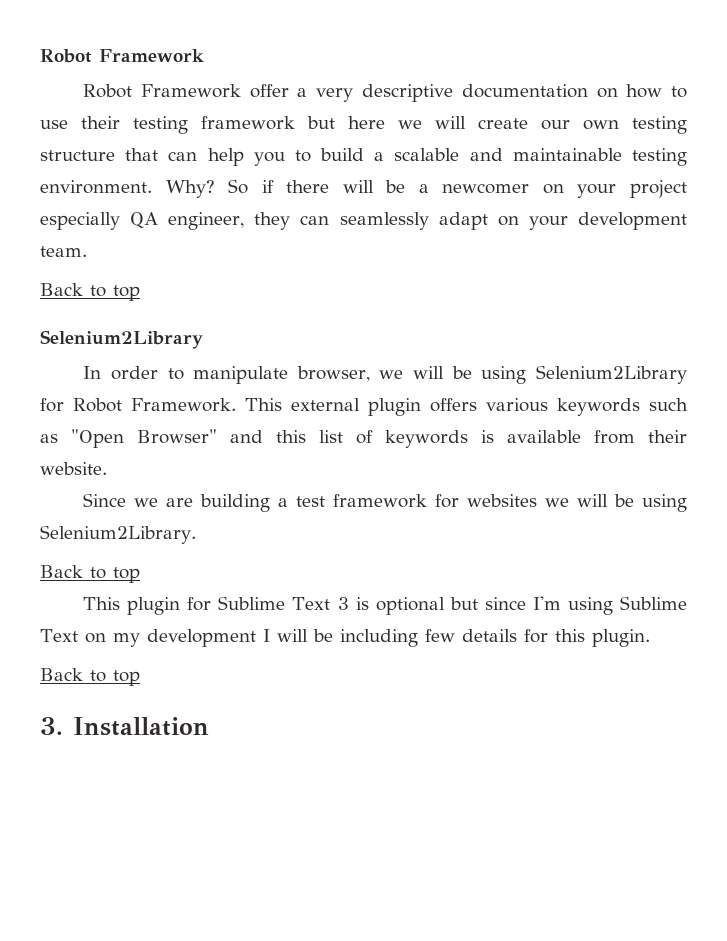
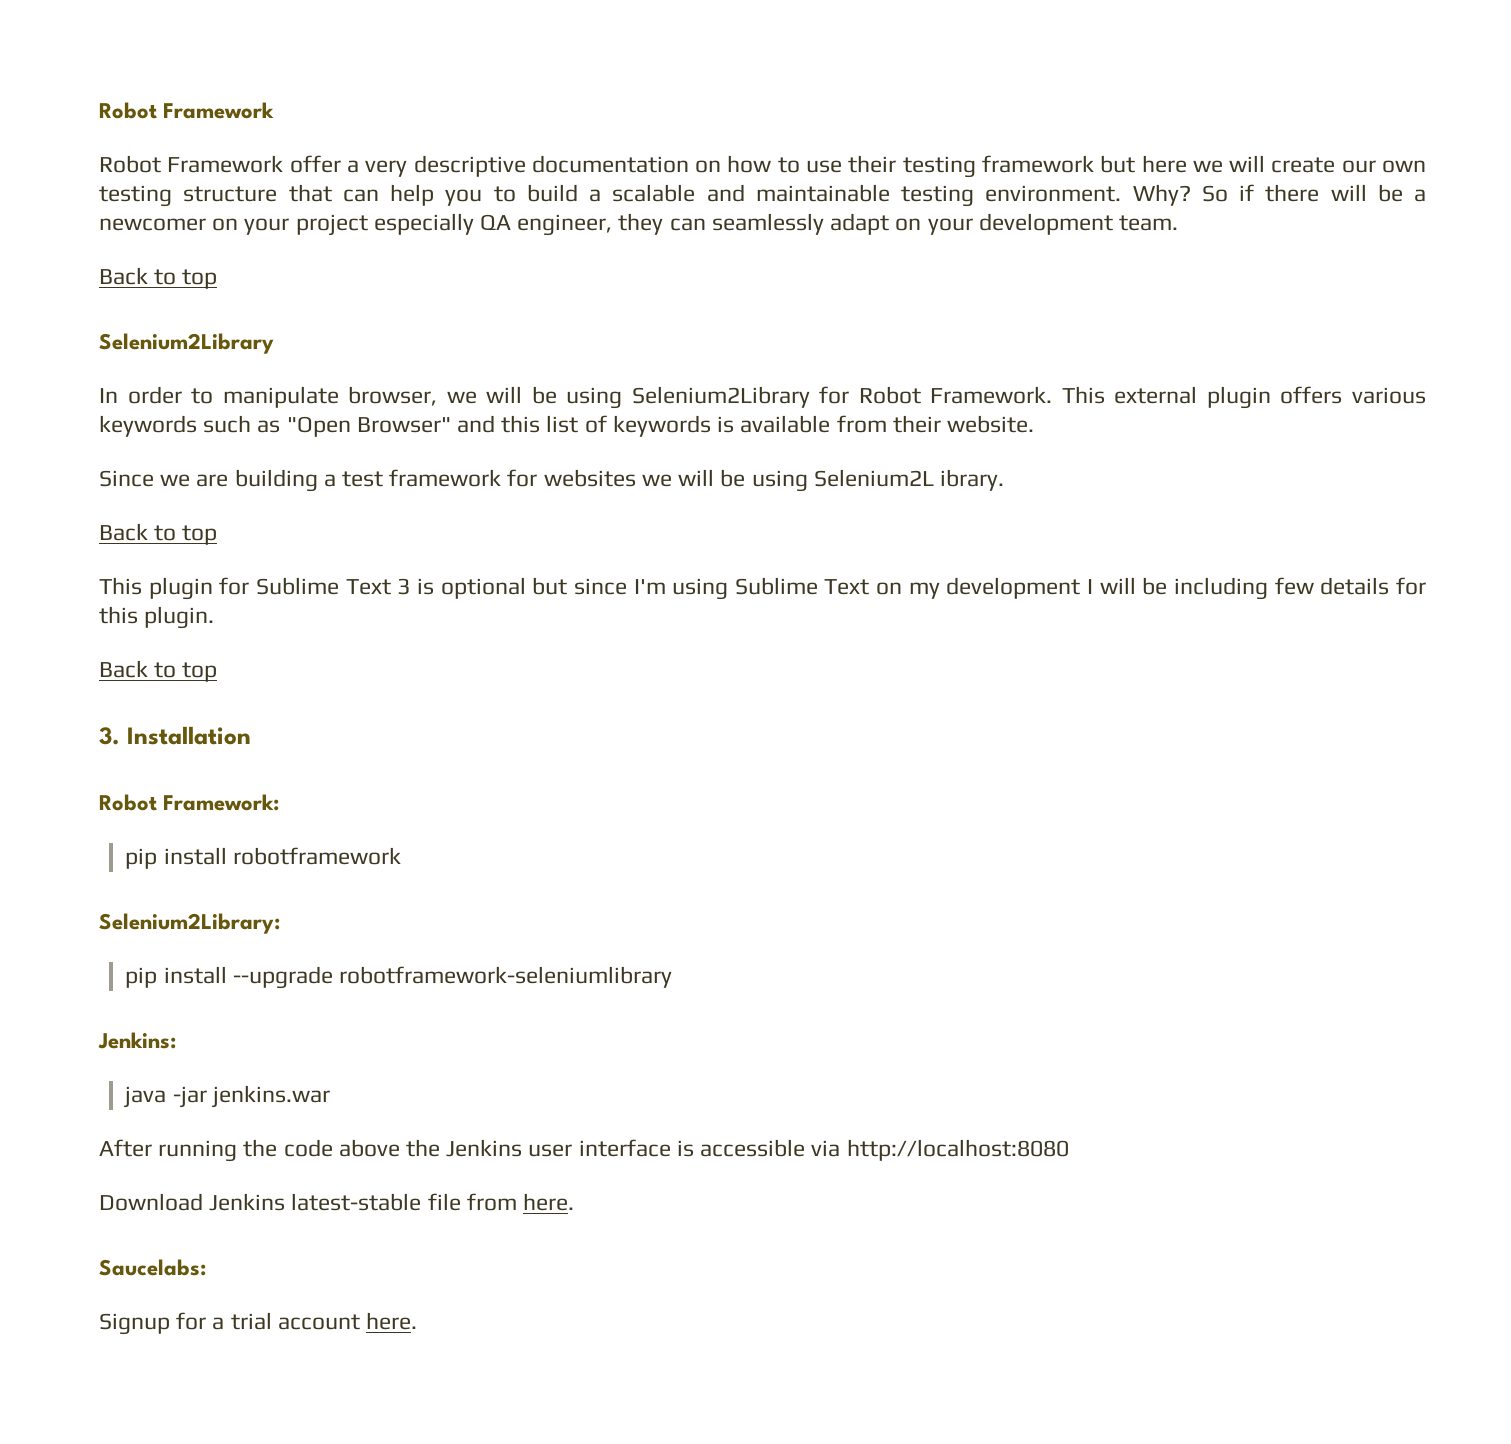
[40,525,196,544] Selenium2Library. -> [813,469,1004,491] Selenium2L ibrary.
(209, 726) none -> [99,794,280,811] [125,847,401,869] [99,913,280,934] [125,966,672,989] [98,1032,176,1049] [124,1085,330,1108] [99,1139,1069,1162] [99,1193,575,1211] [99,1259,206,1276] [99,1312,418,1335] // Robot Framework: // pip install robotframework // Selenium2Library: // pip install --upgrade robotframework-seleniumlibrary // Jenkins: // java -jar jenkins.war // After running the code above the Jenkins user interface is accessible via http://localhost:8080 // Download Jenkins latest-stable file from here. // Saucelabs: // Signup for a trial account here.

